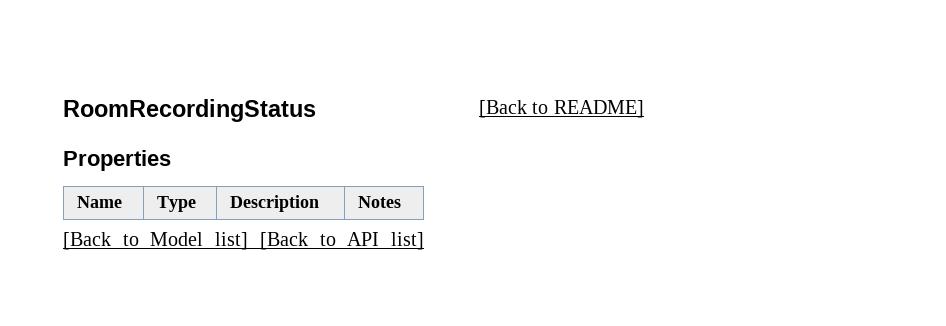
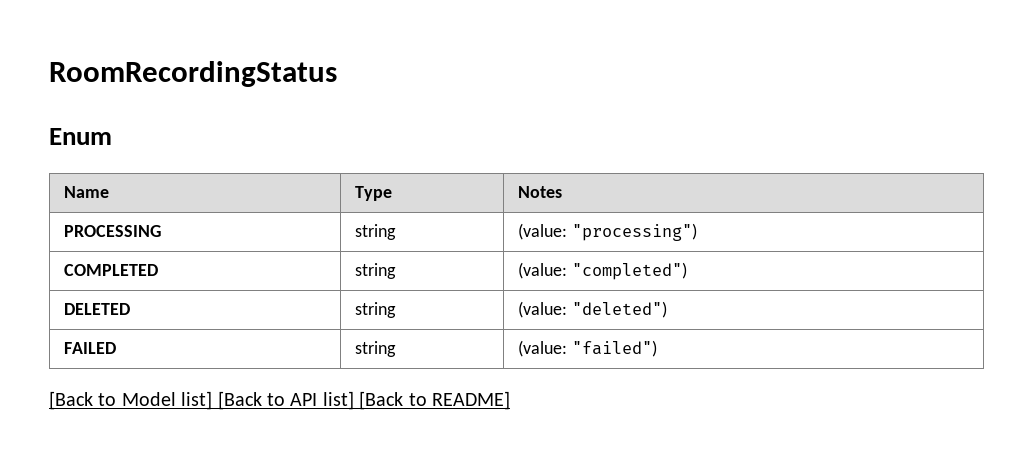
[63,150,171,171] Properties -> [49,128,112,145] Enum
[229,195,319,212] [357,196,401,208] Description | Notes -> [518,186,563,198] [64,225,162,237] [355,224,397,240] [518,223,698,241] [64,264,159,276] [355,263,397,279] [518,262,688,280] [64,303,131,315] [355,302,397,318] [518,301,668,318] [64,342,117,354] [355,341,397,357] [518,340,658,357] Notes // PROCESSING | string | (value: "processing") // COMPLETED | string | (value: "completed") // DELETED | string | (value: "deleted") // FAILED | string | (value: "failed")

